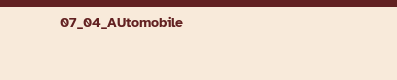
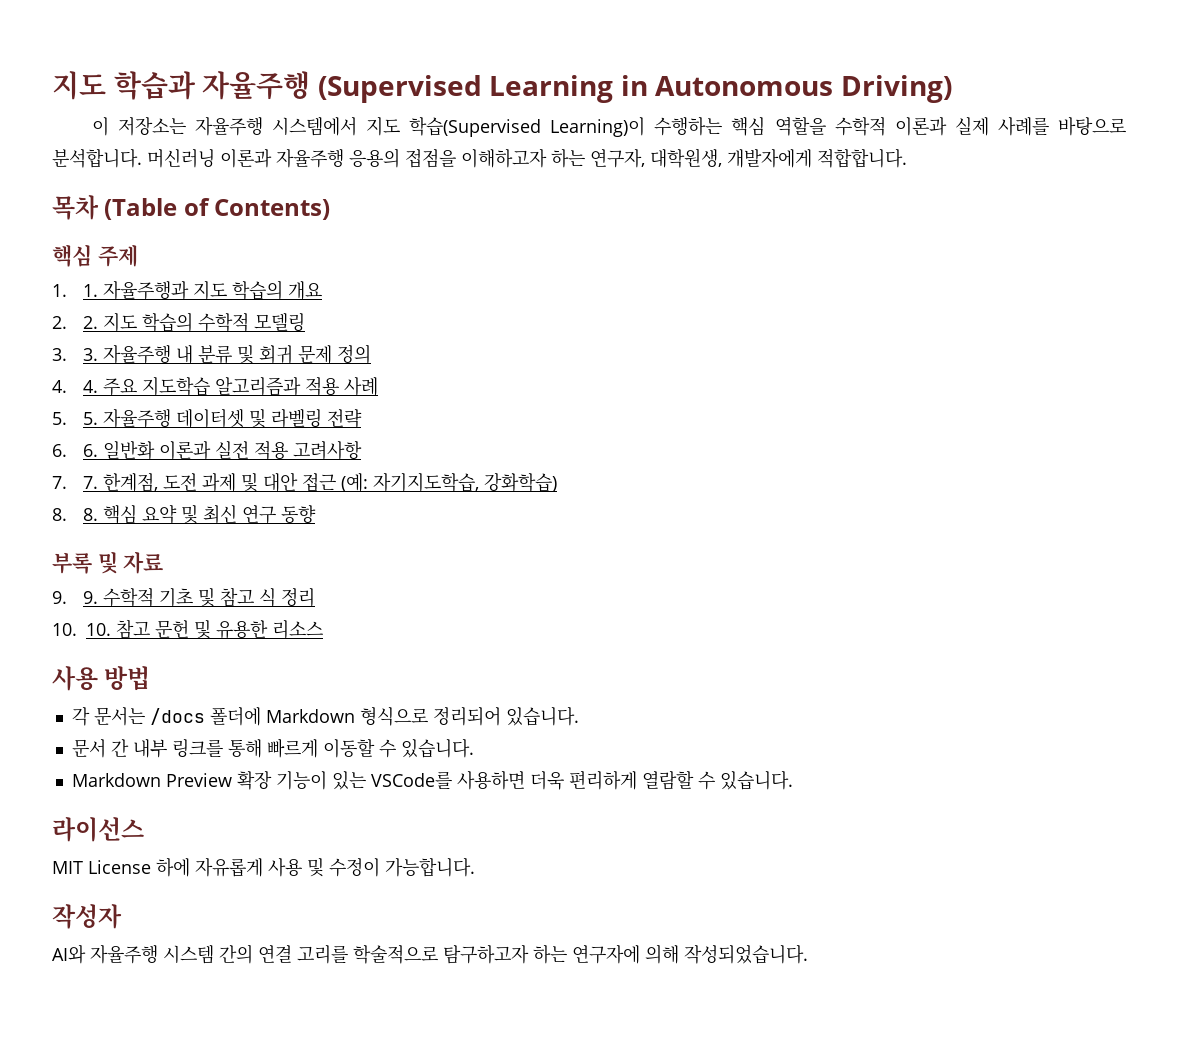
[60,16,183,29] 07_04_AUtomobile -> [52,71,952,103] [91,116,1126,137] [52,148,907,168] [52,195,331,220] [52,244,138,267] [52,280,322,300] [52,312,305,332] [52,344,371,364] [52,376,378,396] [52,408,362,428] [52,441,362,460] [52,472,557,492] [52,504,316,524] [52,551,164,574] [52,587,315,607] [52,619,323,639] [52,666,151,691] [71,706,579,726] [71,738,474,758] [71,770,793,790] [52,817,144,842] [52,857,475,877] [52,904,122,929] [52,944,808,964] 지도 학습과 자율주행 (Supervised Learning in Autonomous Driving) // 이 저장소는 자율주행 시스템에서 지도 학습(Supervised Learning)이 수행하는 핵심 역할을 수학적 이론과 실제 사례를 바탕으로 분석합니다. 머신러닝 이론과 자율주행 응용의 접점을 이해하고자 하는 연구자, 대학원생, 개발자에게 적합합니다. // 목차 (Table of Contents) // 핵심 주제 // 1. 1. 자율주행과 지도 학습의 개요 // 2. 2. 지도 학습의 수학적 모델링 // 3. 3. 자율주행 내 분류 및 회귀 문제 정의 // 4. 4. 주요 지도학습 알고리즘과 적용 사례 // 5. 5. 자율주행 데이터셋 및 라벨링 전략 // 6. 6. 일반화 이론과 실전 적용 고려사항 // 7. 7. 한계점, 도전 과제 및 대안 접근 (예: 자기지도학습, 강화학습) // 8. 8. 핵심 요약 및 최신 연구 동향 // 부록 및 자료 // 9. 9. 수학적 기초 및 참고 식 정리 // 10. 10. 참고 문헌 및 유용한 리소스 // 사용 방법 // 각 문서는 /docs 폴더에 Markdown 형식으로 정리되어 있습니다. // 문서 간 내부 링크를 통해 빠르게 이동할 수 있습니다. // Markdown Preview 확장 기능이 있는 VSCode를 사용하면 더욱 편리하게 열람할 수 있습니다. // 라이선스 // MIT License 하에 자유롭게 사용 및 수정이 가능합니다. // 작성자 // AI와 자율주행 시스템 간의 연결 고리를 학술적으로 탐구하고자 하는 연구자에 의해 작성되었습니다.

